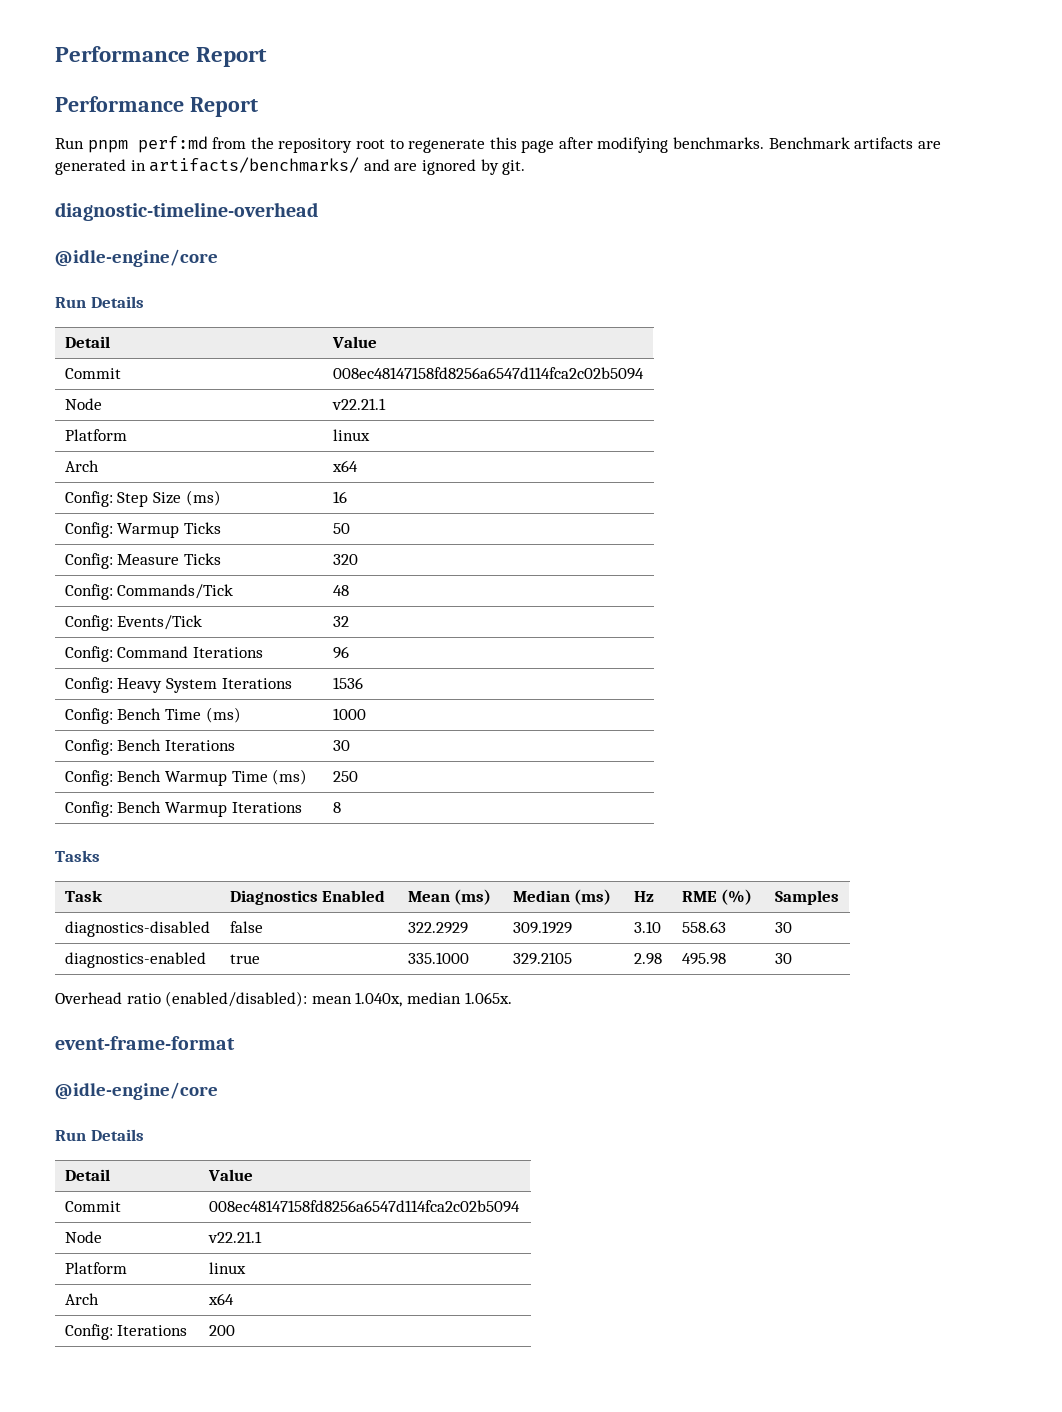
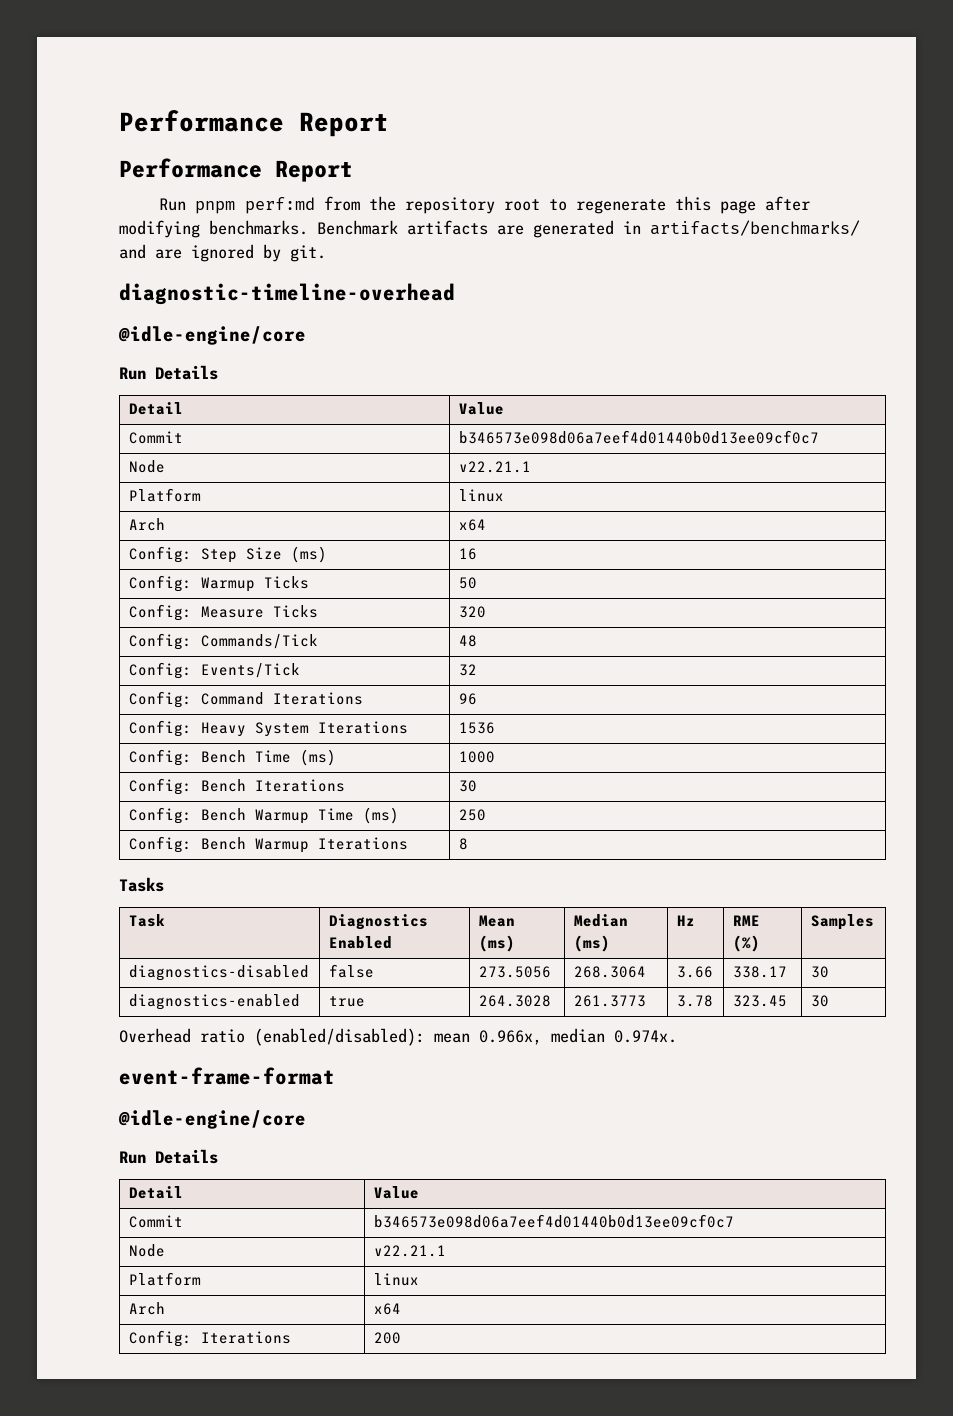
[332,367,644,380] 008ec48147158fd8256a6547d114fca2c02b5094 -> [458,430,819,444] b346573e098d06a7eef4d01440b0d13ee09cf0c7
[407,922,468,934] [512,921,572,934] [633,921,661,933] [681,921,726,933] 322.2929 | 309.1929 | 3.10 | 558.63 -> [478,966,551,978] [573,966,646,978] [676,966,713,978] [732,966,787,978] 273.5056 | 268.3064 | 3.66 | 338.17
[407,952,469,964] [512,952,572,965] [633,953,662,965] [681,953,726,965] 335.1000 | 329.2105 | 2.98 | 495.98 -> [478,995,551,1007] [573,995,646,1007] [676,995,713,1007] [732,995,787,1007] 264.3028 | 261.3773 | 3.78 | 323.45
[355,992,512,1007] 1.040x, median 1.065x. -> [479,1028,677,1045] 0.966x, median 0.974x.
[208,1200,520,1213] 008ec48147158fd8256a6547d114fca2c02b5094 -> [373,1214,734,1228] b346573e098d06a7eef4d01440b0d13ee09cf0c7

